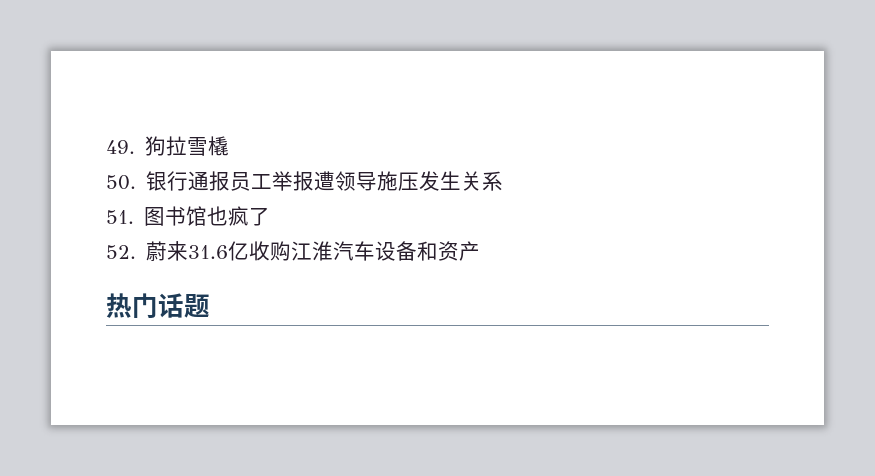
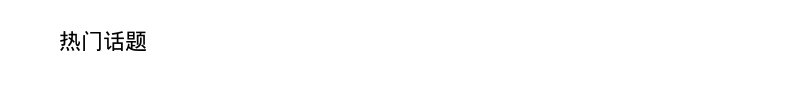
[106,136,230,156] [106,171,504,191] [106,206,271,226] [106,241,481,261] 49.狗拉雪橇 // 50.银行通报员工举报遭领导施压发生关系 // 51.图书馆也疯了 // 52.蔚来31.6亿收购江淮汽车设备和资产 // -> (59, 41) none

